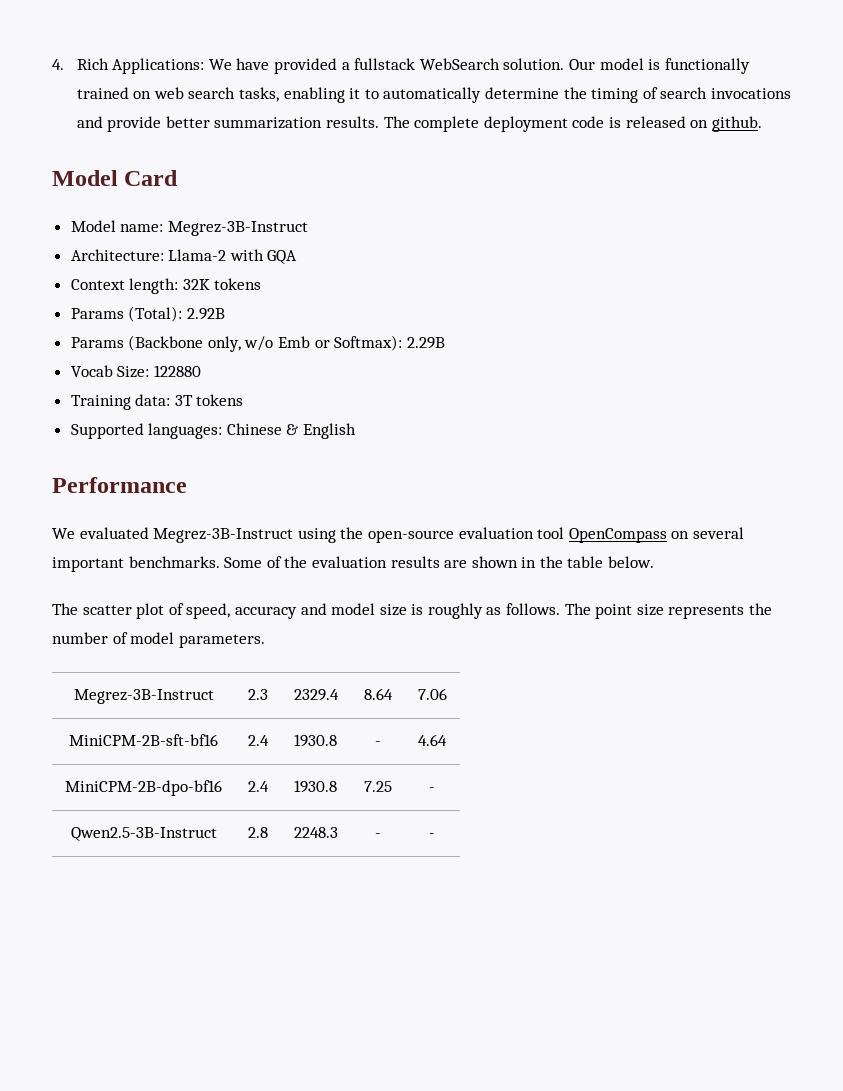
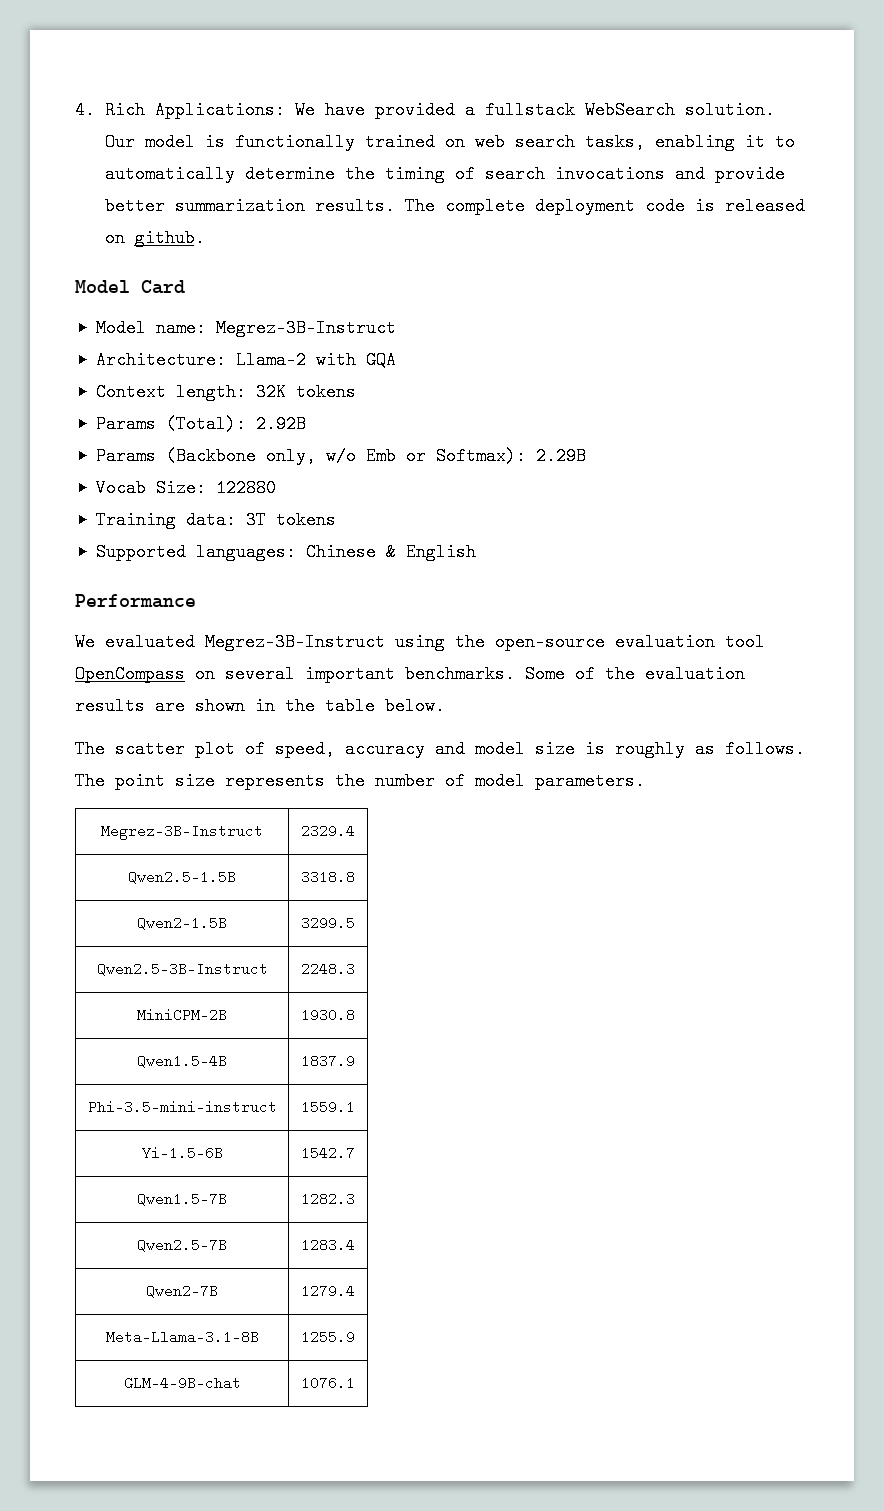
[247,689,268,700] [293,689,339,701] [363,688,393,700] [417,688,447,700] [69,734,218,746] [247,735,269,746] [294,734,337,747] [374,741,381,746] [418,734,447,746] [65,780,222,796] [247,781,269,792] [294,780,337,793] [363,781,392,792] [429,787,435,792] [70,827,217,841] [247,827,268,838] [293,827,338,838] [374,833,381,838] [429,833,435,838] 2.3 | 2329.4 | 8.64 | 7.06 // MiniCPM-2B-sft-bf16 | 2.4 | 1930.8 | - | 4.64 // MiniCPM-2B-dpo-bf16 | 2.4 | 1930.8 | 7.25 | - // Qwen2.5-3B-Instruct | 2.8 | 2248.3 | - | - -> [301,824,355,838] [128,870,236,884] [301,870,355,884] [137,916,227,930] [301,916,355,930] [96,962,268,976] [301,962,355,976] [137,1008,227,1022] [301,1008,355,1022] [137,1054,227,1068] [301,1054,355,1068] [87,1100,277,1114] [301,1100,355,1114] [141,1146,223,1160] [301,1146,355,1160] [137,1192,227,1206] [301,1192,355,1206] [137,1238,227,1252] [301,1238,355,1252] [146,1284,218,1298] [301,1284,355,1298] [105,1330,259,1344] [301,1330,355,1344] [123,1376,241,1390] [301,1376,355,1390] 2329.4 // Qwen2.5-1.5B | 3318.8 // Qwen2-1.5B | 3299.5 // Qwen2.5-3B-Instruct | 2248.3 // MiniCPM-2B | 1930.8 // Qwen1.5-4B | 1837.9 // Phi-3.5-mini-instruct | 1559.1 // Yi-1.5-6B | 1542.7 // Qwen1.5-7B | 1282.3 // Qwen2.5-7B | 1283.4 // Qwen2-7B | 1279.4 // Meta-Llama-3.1-8B | 1255.9 // GLM-4-9B-chat | 1076.1

